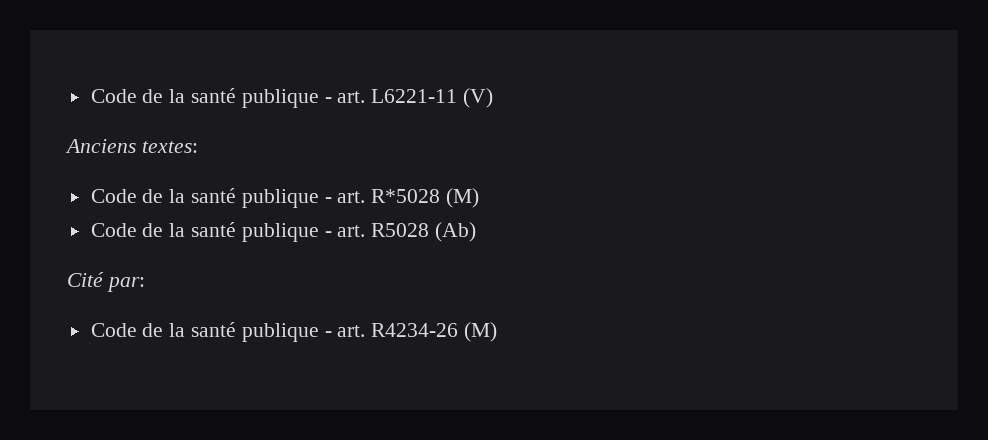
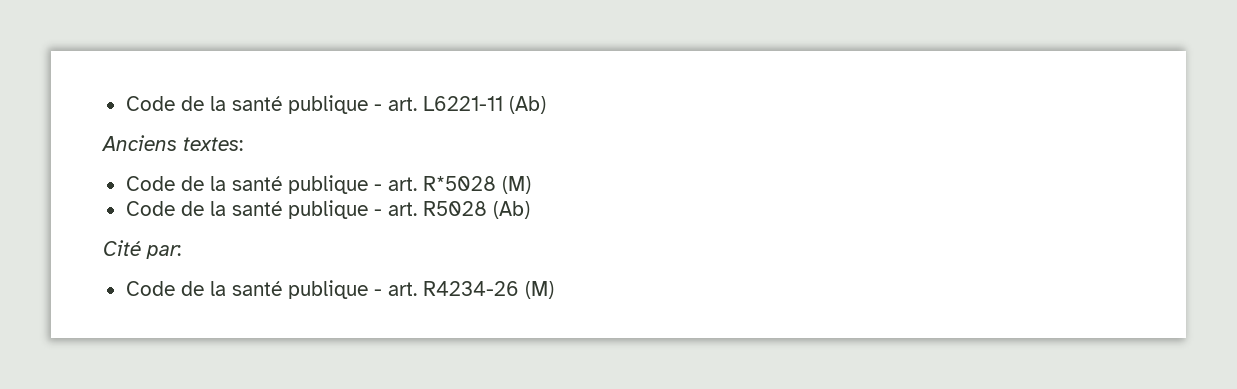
[463,88,494,108] (V) -> [508,96,546,114] (Ab)

